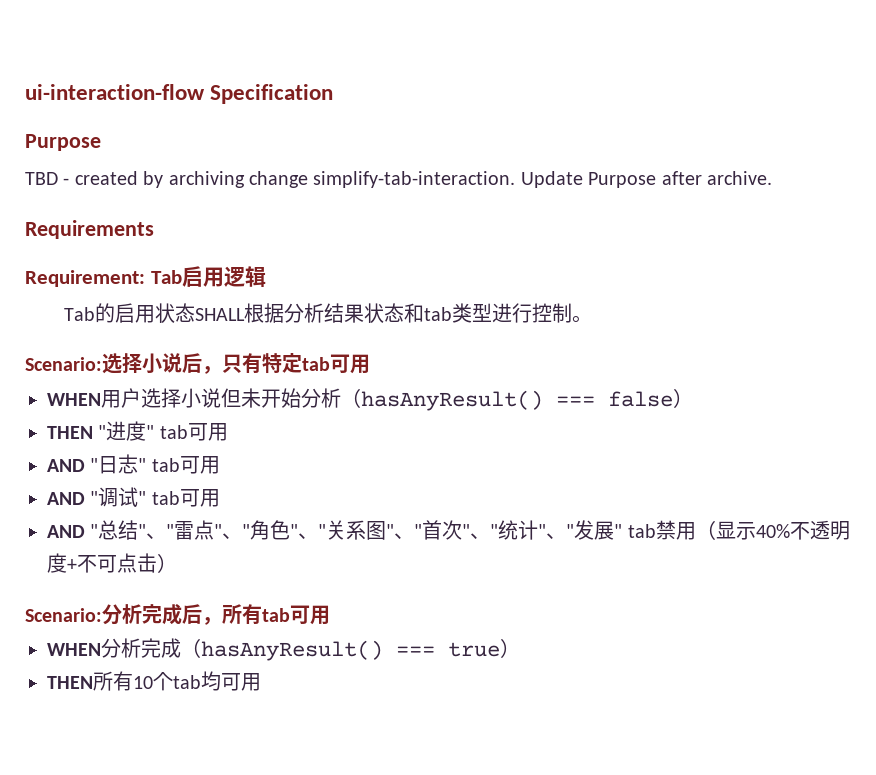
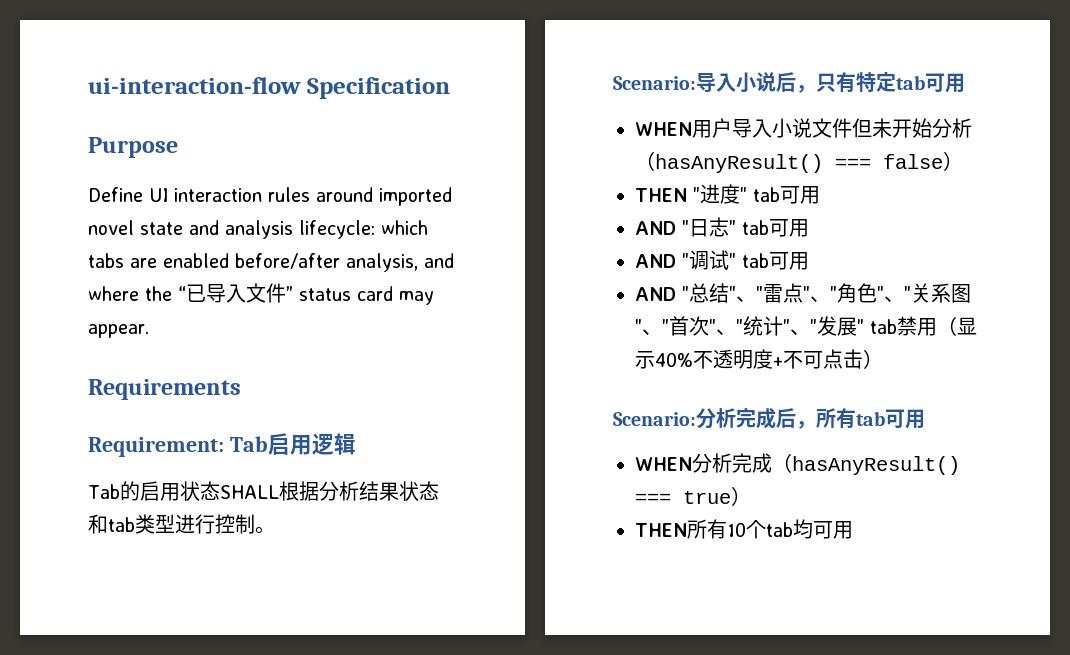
[25,171,772,188] TBD - created by archiving change simplify-tab-interaction. Update Purpose after archive. -> [88,187,452,206] [88,220,428,239] [88,253,454,272] [88,283,434,305] [88,324,149,338] Define UI interaction rules around imported novel state and analysis lifecycle: which tabs are enabled before/after analysis, and where the “已导入文件” status card may appear.
[102,353,142,374] 选择 -> [696,72,736,92] 导入
[141,388,221,408] 选择小说 -> [732,118,852,138] 导入小说文件

